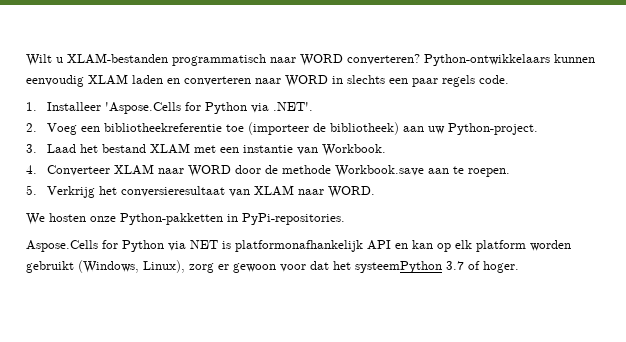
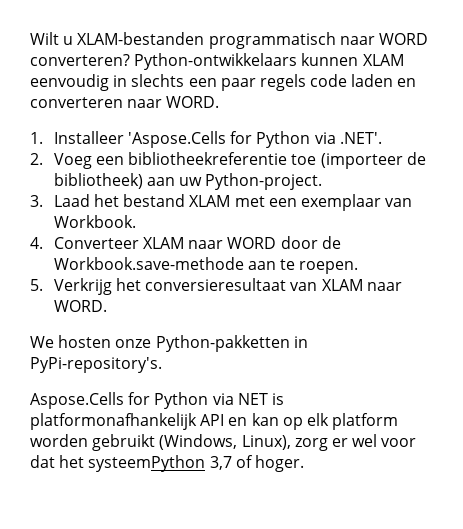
[26,74,328,87] eenvoudig XLAM laden en converteren naar WORD -> [362,54,404,66] [30,74,109,91] XLAM eenvoudig
[479,75,509,84] code. -> [310,74,417,87] [30,96,220,108] code laden en converteren naar WORD.
[243,145,294,153] instantie -> [300,194,381,211] exemplaar
[282,165,425,177] methode Workbook.save -> [53,257,244,270] Workbook.save-methode
[242,213,345,225] PyPi-repositories. -> [30,357,162,373] PyPi-repository's.
[233,263,276,273] gewoon -> [352,434,378,447] wel
[446,261,464,270] 3.7 -> [209,456,232,470] 3,7

